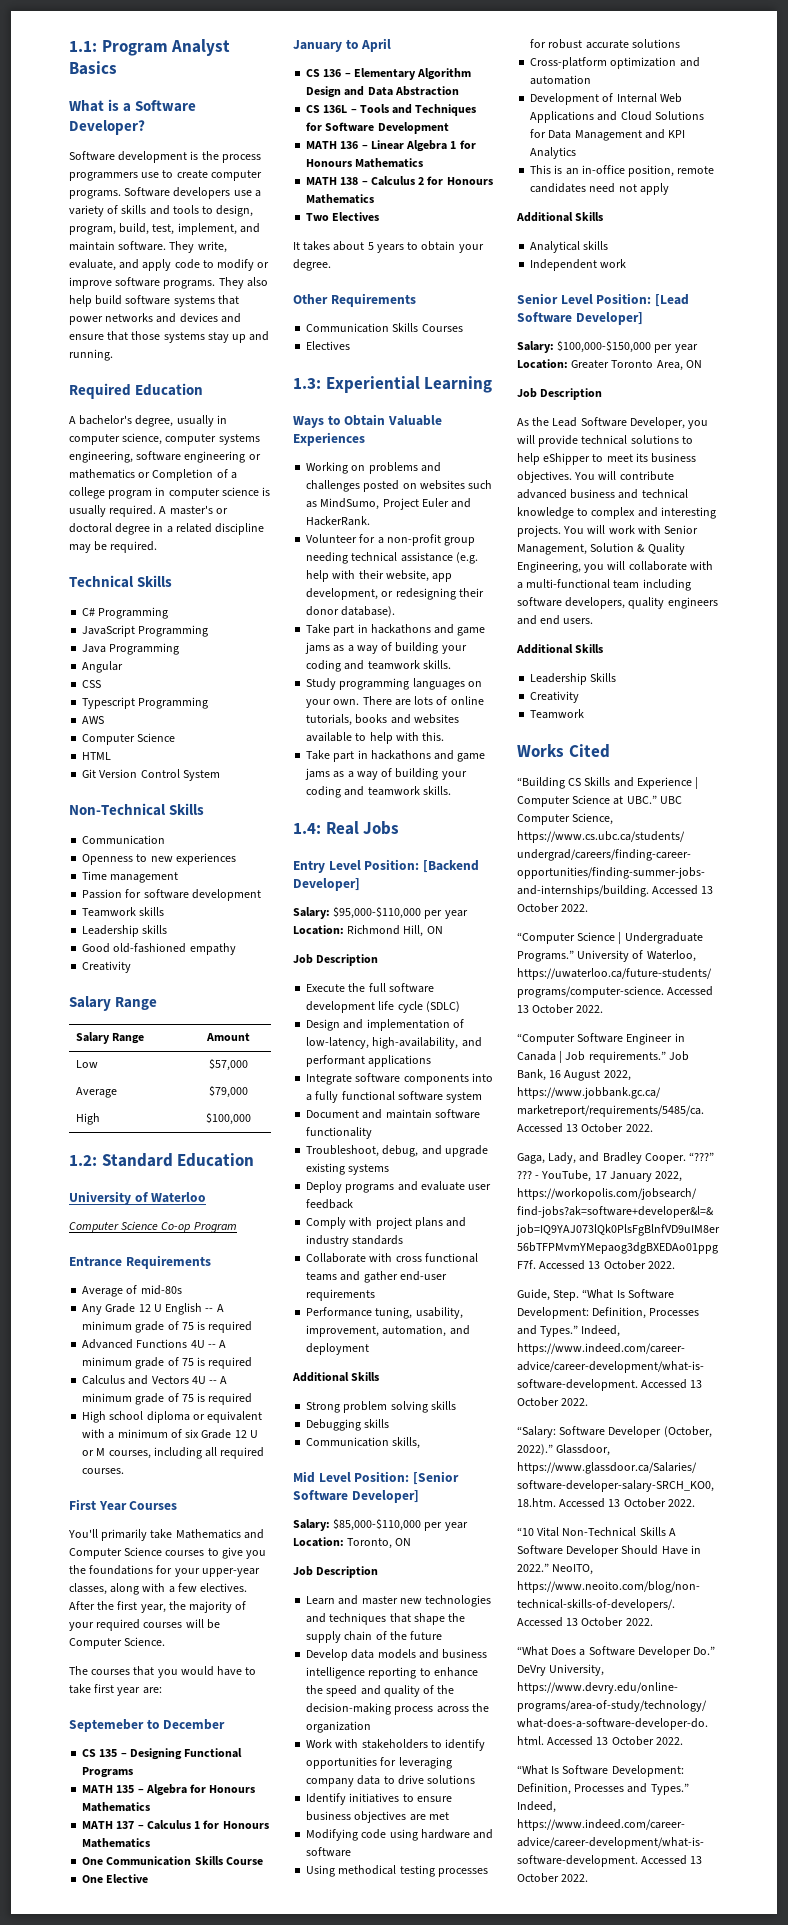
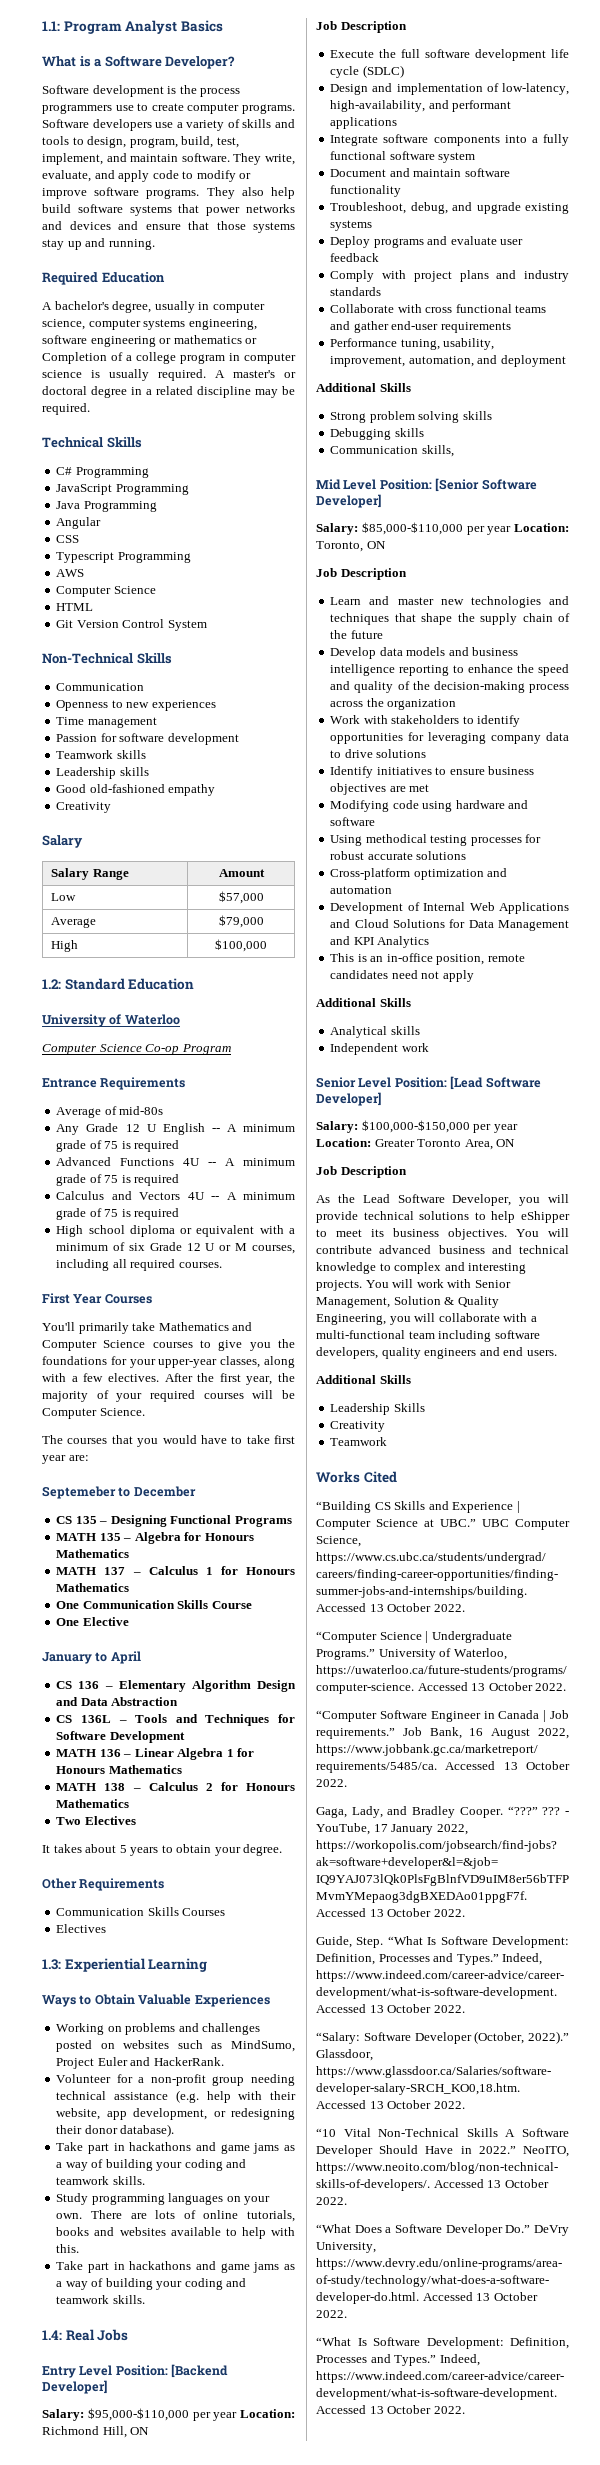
[115,997,158,1010] Range -> (83, 841) none

